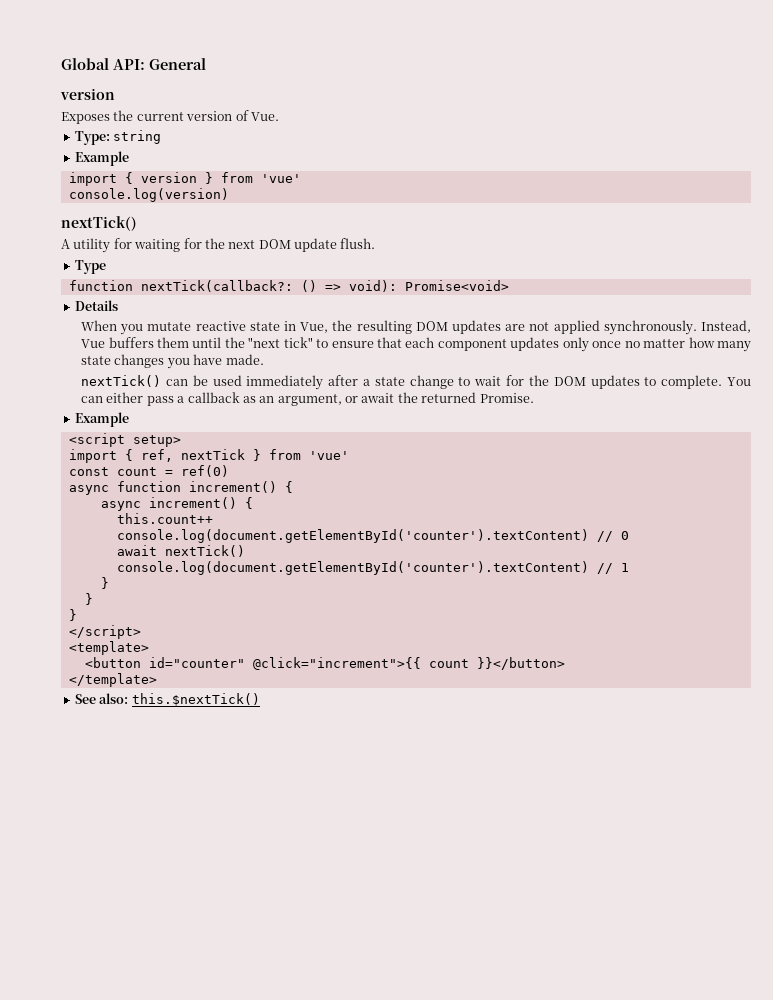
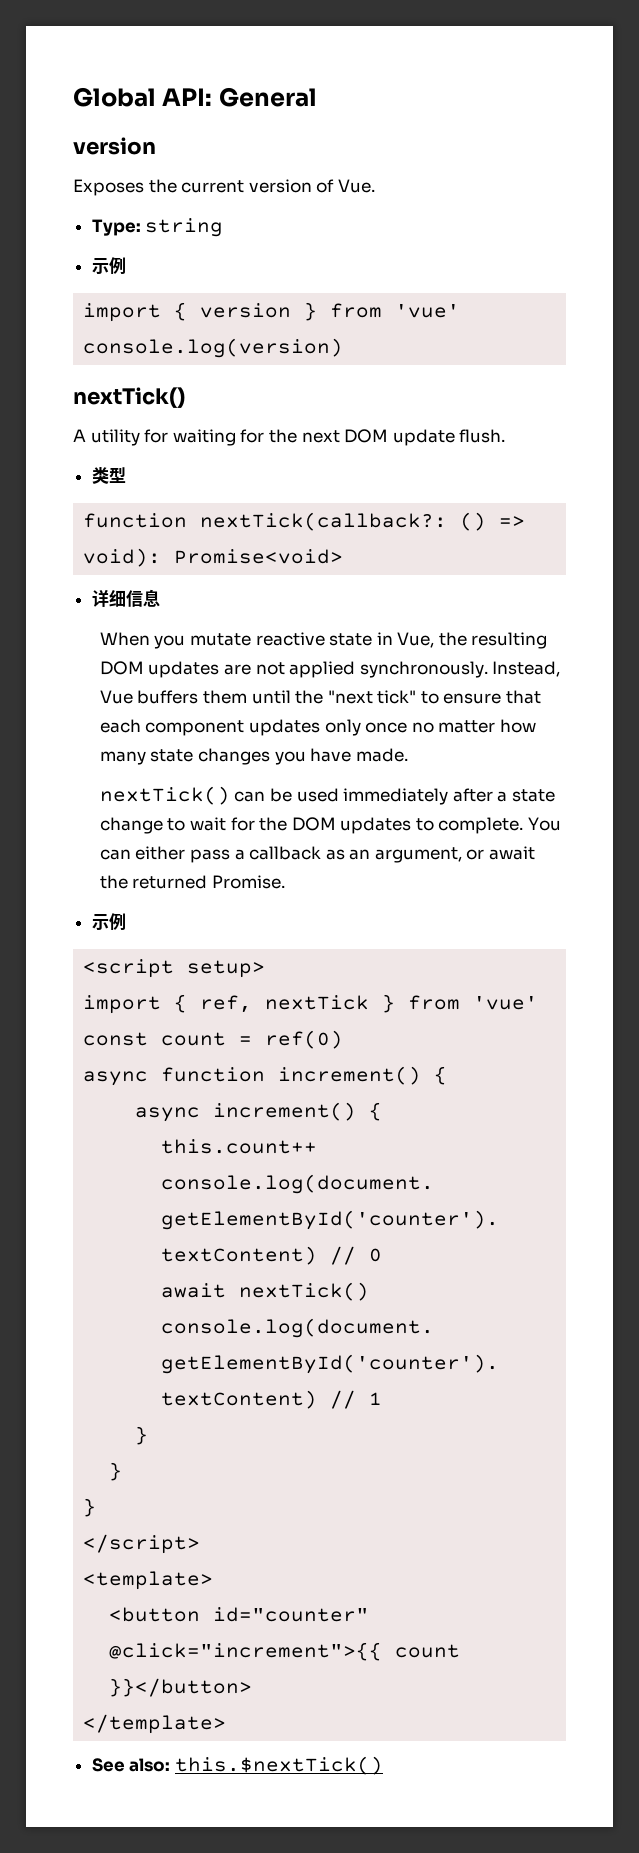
[74,151,129,166] Example -> [91,257,126,274] 示例
[74,260,106,274] Type -> [91,467,126,484] 类型
[74,300,118,311] Details -> [91,589,160,607] 详细信息
[74,412,129,427] Example -> [91,913,126,930] 示例

